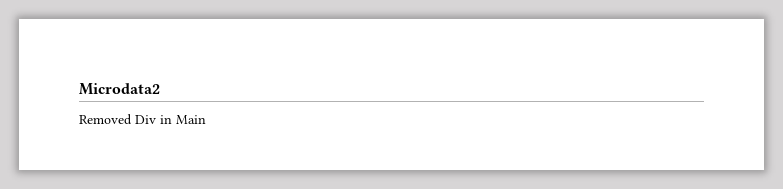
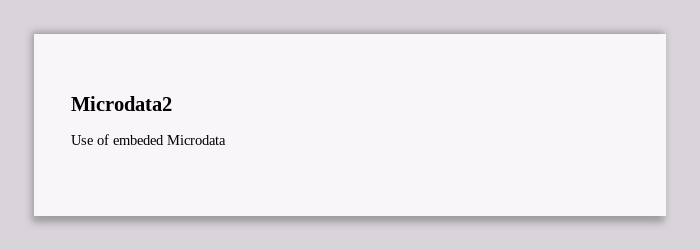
[79,114,206,125] Removed Div in Main -> [71,134,226,145] Use of embeded Microdata

